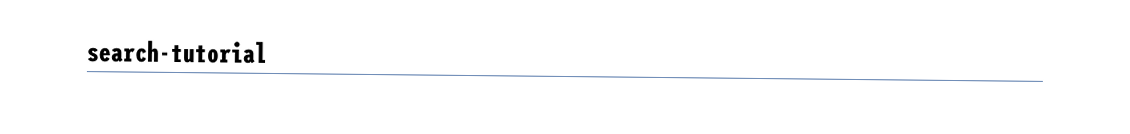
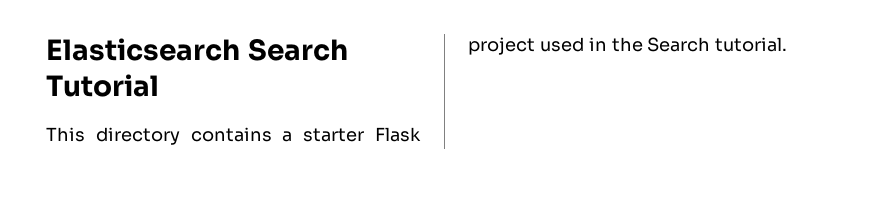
[87,40,268,64] search-tutorial -> [46,38,348,61] [46,74,159,97] [46,127,422,145] [468,37,788,55] Elasticsearch Search Tutorial // This directory contains a starter Flask project used in the Search tutorial.

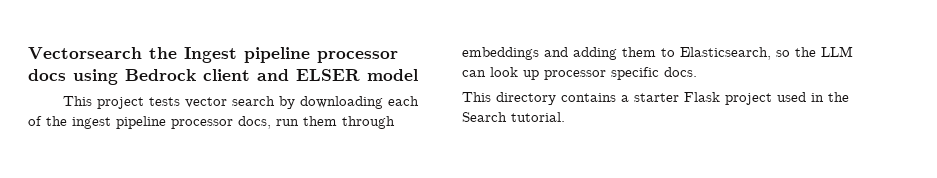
[46,38,348,61] [46,74,159,97] Elasticsearch Search Tutorial -> [28,47,398,63] [28,69,418,85] [63,96,420,109] [28,116,395,129] [462,46,853,60] [462,67,697,80] Vectorsearch the Ingest pipeline processor docs using Bedrock client and ELSER model // This project tests vector search by downloading each of the ingest pipeline processor docs, run them through embeddings and adding them to Elasticsearch, so the LLM can look up processor specific docs.

